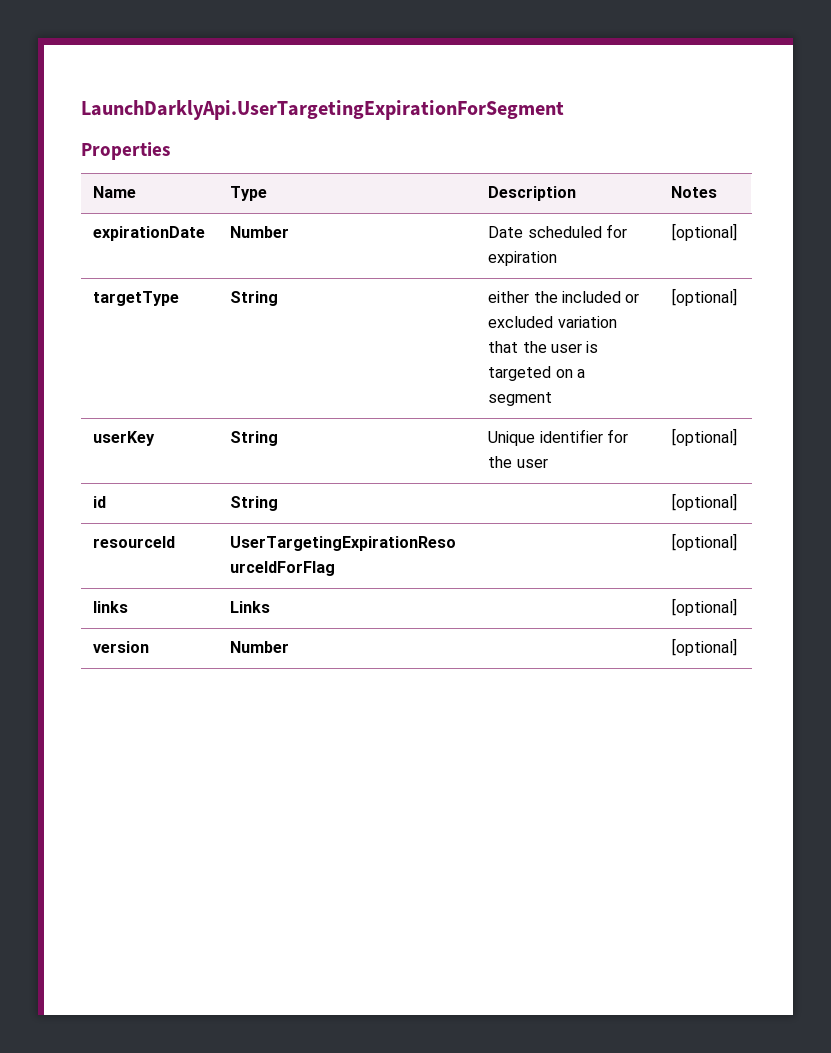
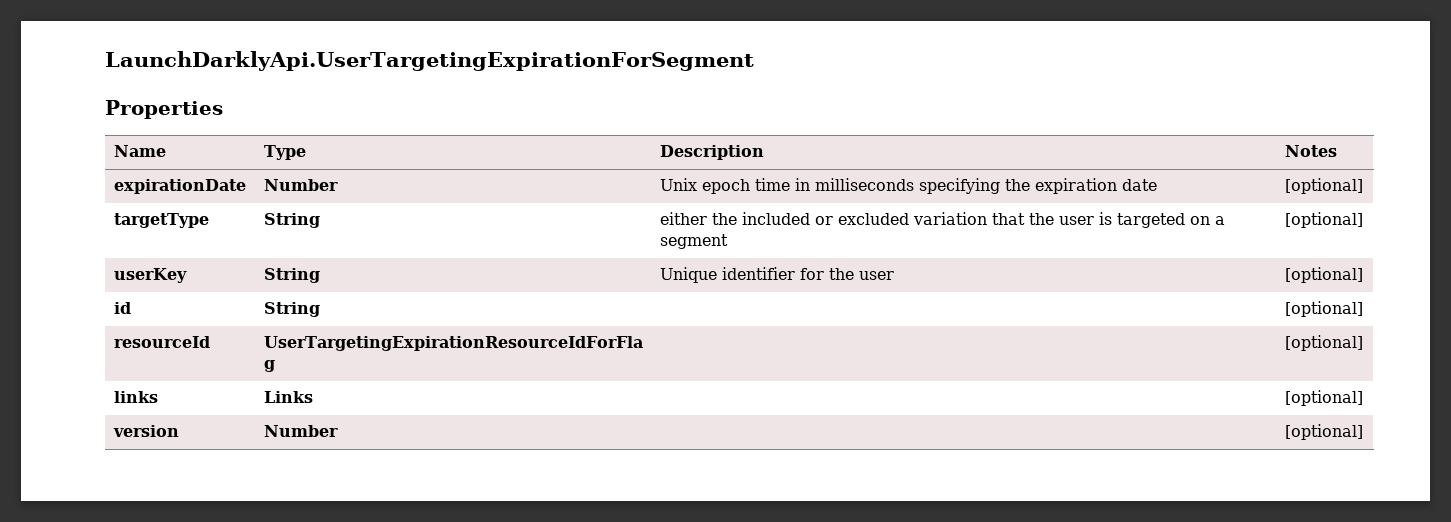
[488,224,627,238] Date scheduled for -> [659,178,1030,194] Unix epoch time in milliseconds specifying the
(558, 258) none -> [1121,179,1157,191] date

